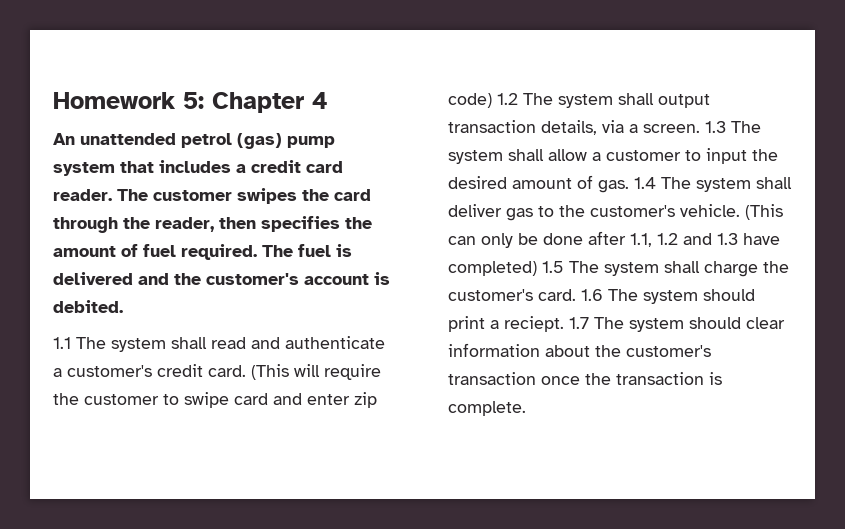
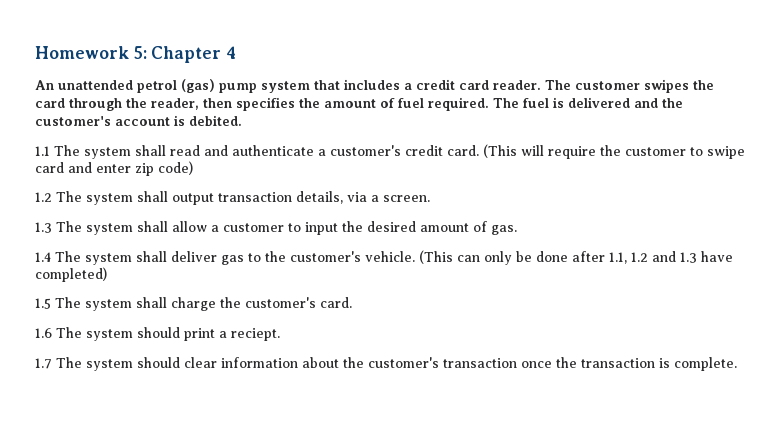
(492, 100) none -> (193, 168) //
(700, 128) none -> (430, 198) //
(629, 186) none -> (517, 230) //
(537, 268) none -> (107, 274) //
(576, 295) none -> (352, 302) //
(564, 324) none -> (280, 334) //

